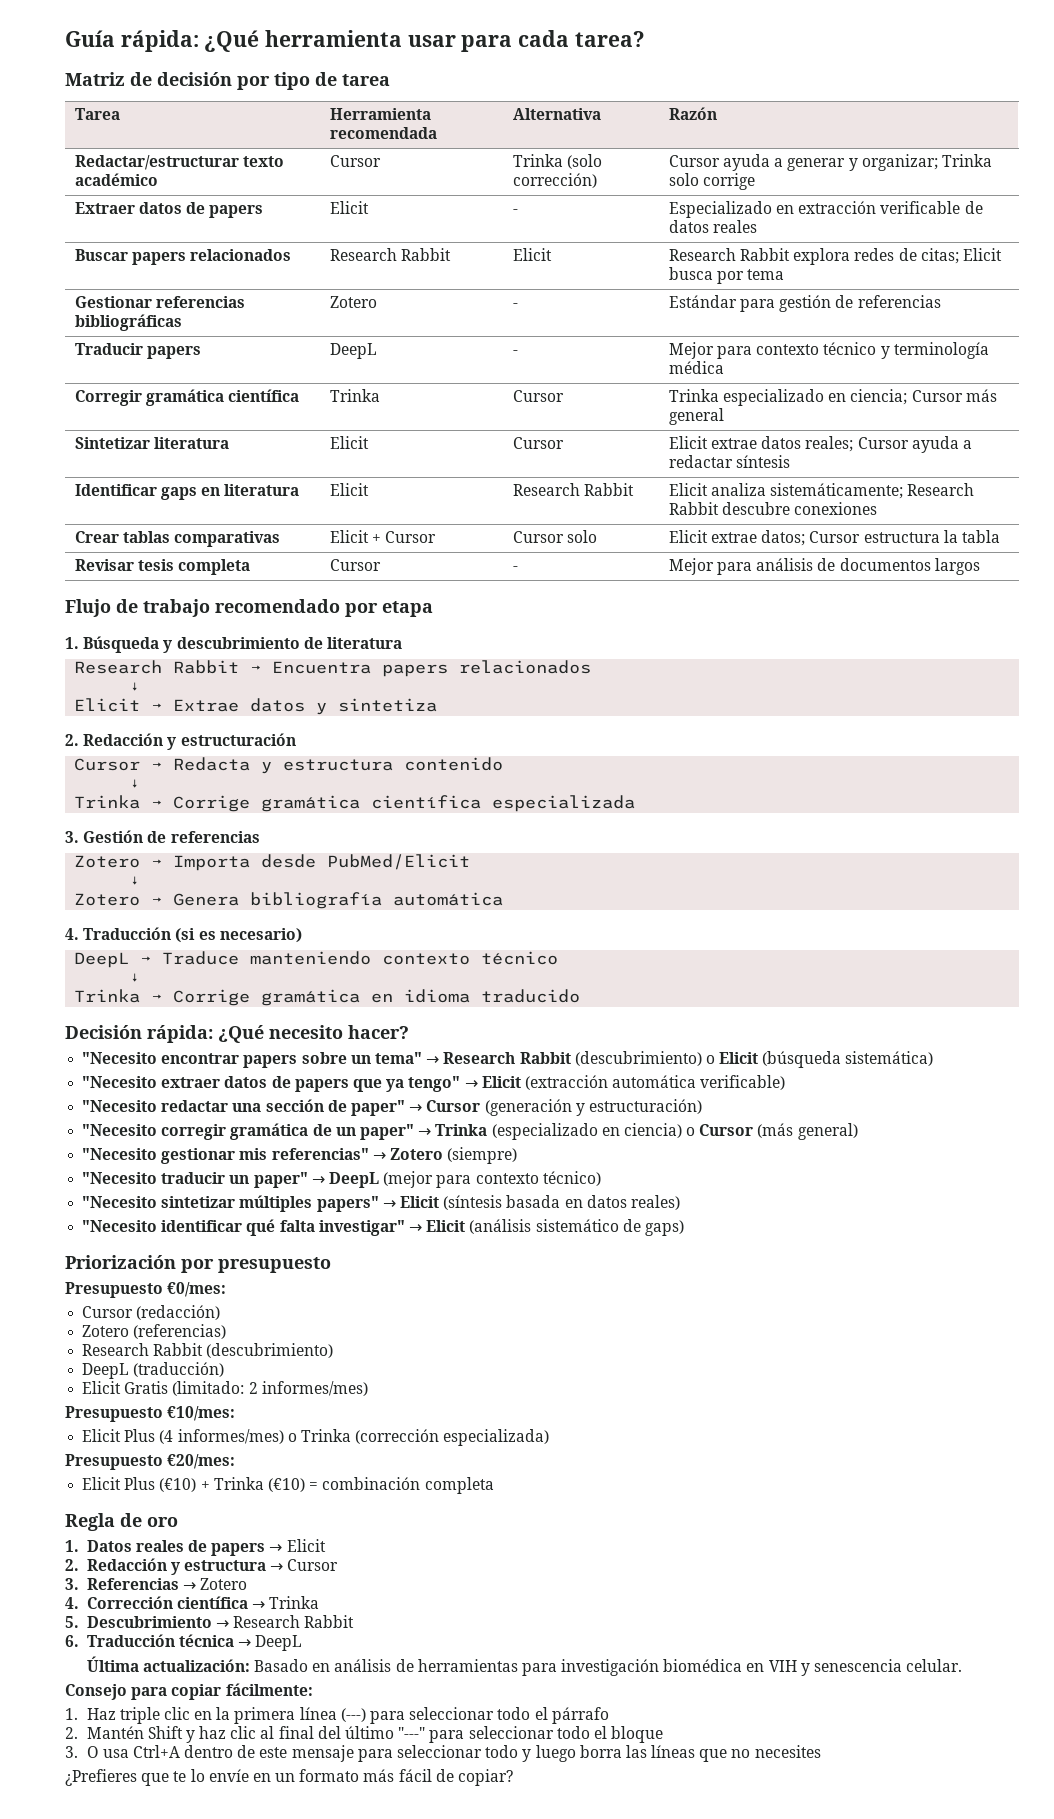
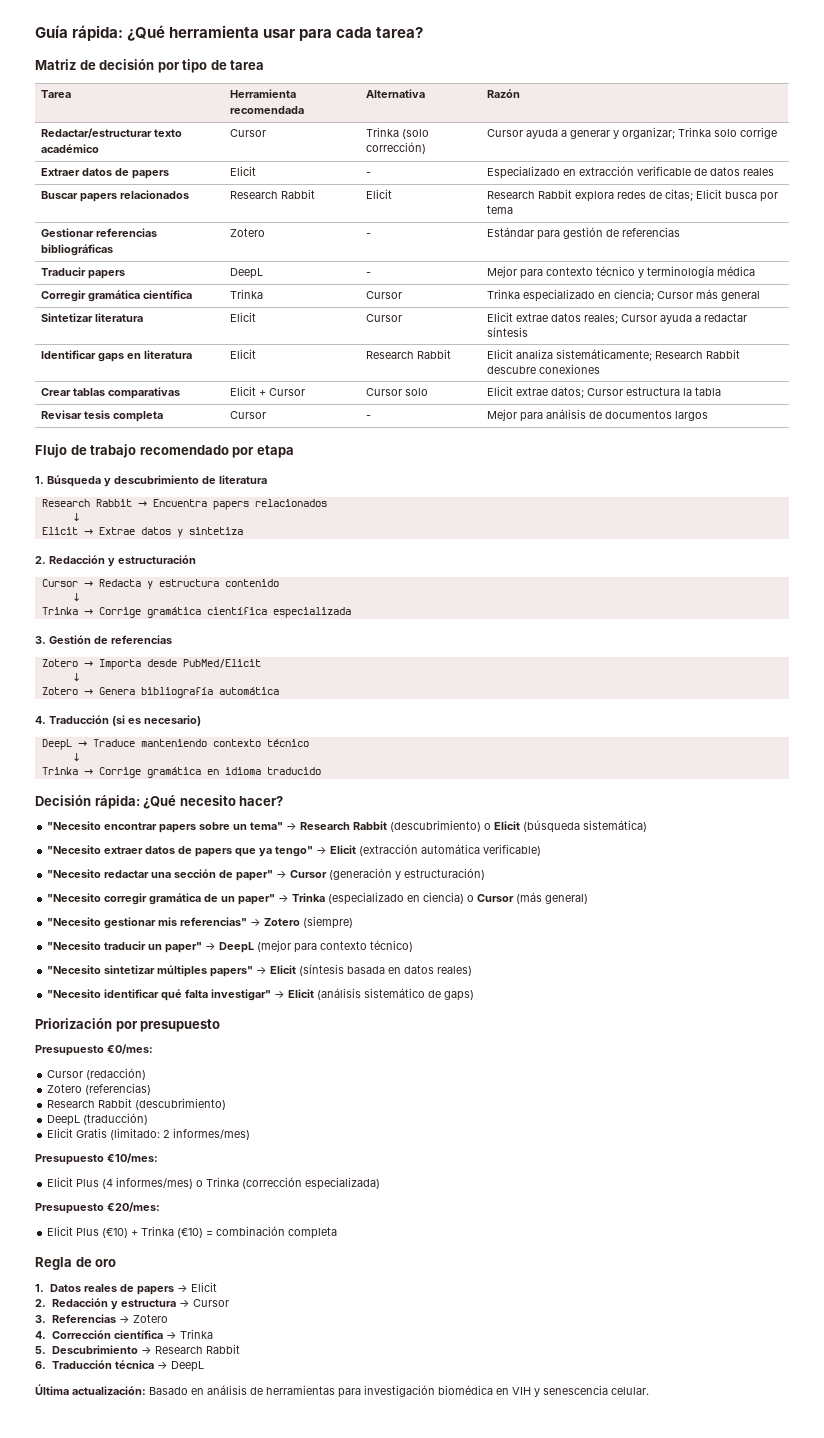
[65,1683,313,1700] [65,1707,609,1724] [65,1726,664,1743] [65,1745,821,1762] [65,1769,514,1786] // Consejo para copiar fácilmente: // 1. Haz triple clic en la primera línea (---) para seleccionar todo el párrafo // 2. Mantén Shift y haz clic al final del último "---" para seleccionar todo el bloque // 3. O usa Ctrl+A dentro de este mensaje para seleccionar todo y luego borra las líneas que no necesites // ¿Prefieres que te lo envíe en un formato más fácil de copiar? -> (649, 1391) none

